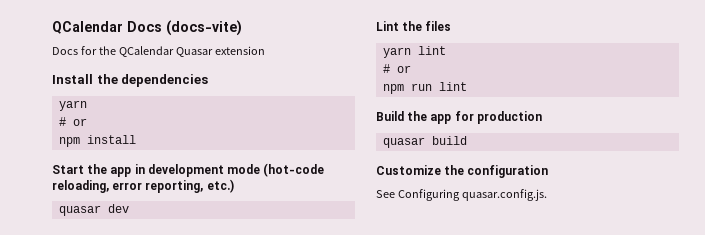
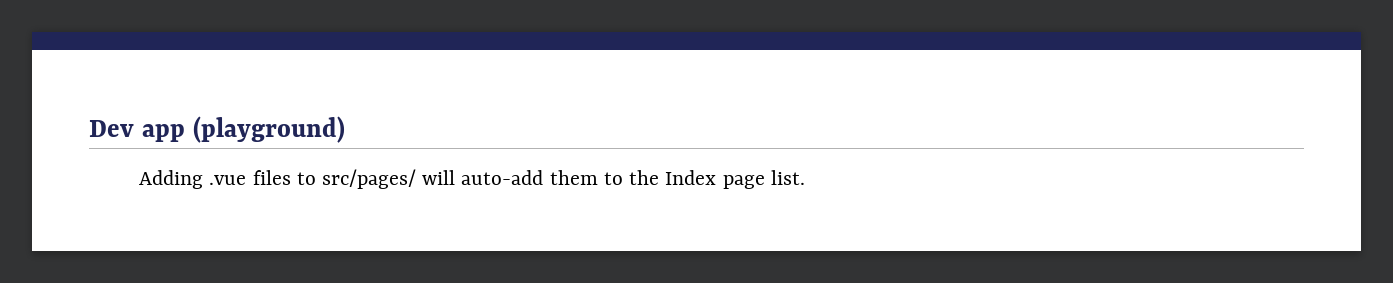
[52,20,242,36] [52,46,265,57] [52,74,209,87] [58,100,87,111] [58,117,87,126] [58,135,136,147] [52,163,325,177] [52,179,234,193] [58,204,129,216] [376,21,452,31] [382,46,446,58] [382,64,411,73] [382,82,467,94] [376,111,542,124] [382,136,467,148] [376,165,549,178] [376,189,547,201] QCalendar Docs (docs-vite) // Docs for the QCalendar Quasar extension // Install the dependencies // yarn // # or // npm install // Start the app in development mode (hot-code reloading, error reporting, etc.) // quasar dev // Lint the files // yarn lint // # or // npm run lint // Build the app for production // quasar build // Customize the configuration // See Configuring quasar.config.js. -> [89,116,345,143] [139,169,805,189] Dev app (playground) // Adding .vue files to src/pages/ will auto-add them to the Index page list.

